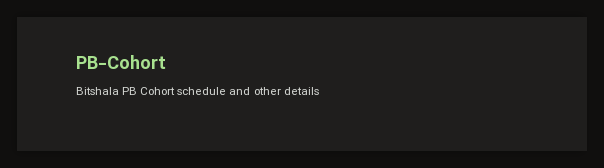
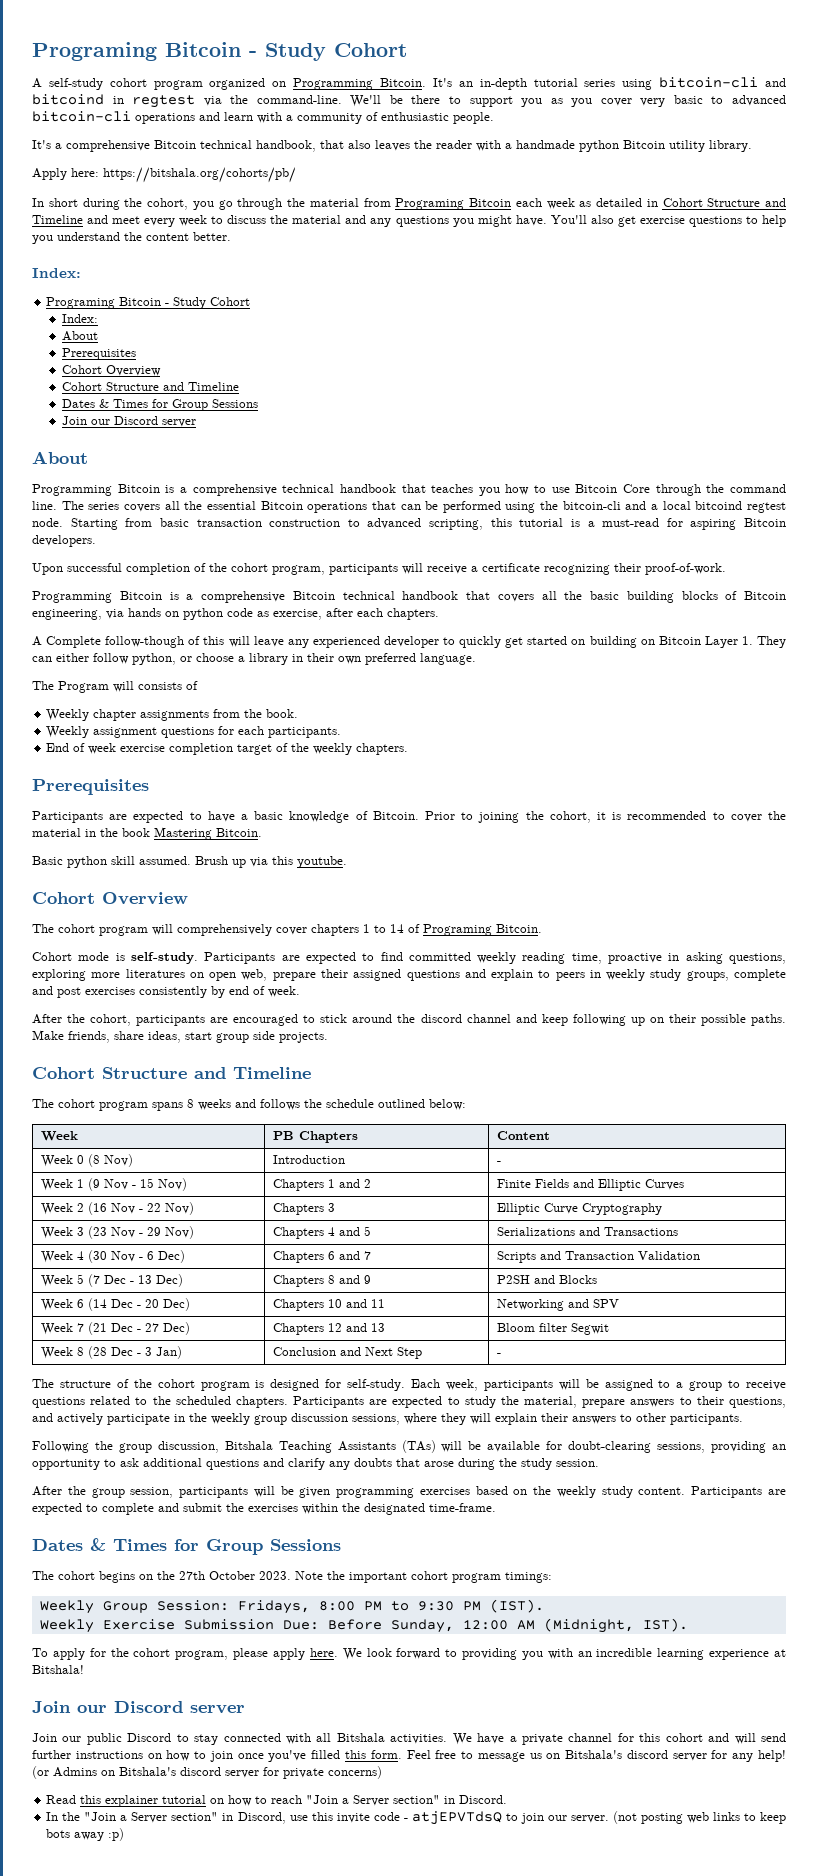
[76,55,166,69] [76,87,319,95] PB-Cohort // Bitshala PB Cohort schedule and other details -> [32,42,407,61] [32,77,787,90] [32,94,786,108] [32,111,494,124] [32,140,752,152] [32,167,296,183] [32,198,786,210] [32,215,786,227] [32,232,231,244] [32,268,81,278] [46,297,251,309] [62,314,99,323] [62,331,99,341] [62,348,137,360] [62,365,162,376] [62,382,240,391] [62,399,259,411] [62,416,197,427] [32,451,88,464] [32,484,786,496] [32,501,786,513] [32,518,786,530] [32,535,96,547] [32,563,726,575] [32,591,786,603] [32,608,439,620] [32,636,787,648] [32,653,476,665] [32,681,198,693] [46,709,299,721] [46,726,342,738] [46,743,409,755] [32,779,149,795] [32,811,787,823] [32,827,262,840] [32,856,347,868] [32,892,188,905] [32,924,542,936] [32,952,786,964] [32,969,787,981] [32,986,300,998] [32,1014,786,1026] [32,1030,328,1043] [32,1067,311,1079] [32,1099,466,1111] [41,1131,79,1141] [273,1131,359,1143] [497,1131,551,1140] [41,1154,134,1167] [273,1155,346,1164] [497,1161,502,1164] [41,1178,188,1191] [273,1179,372,1191] [497,1179,685,1191] [41,1202,195,1215] [273,1203,336,1215] [497,1203,663,1215] [41,1226,195,1239] [273,1226,372,1239] [497,1227,679,1236] [41,1250,186,1263] [273,1251,372,1263] [497,1251,701,1263] [41,1274,184,1287] [273,1275,372,1287] [497,1275,598,1284] [41,1298,191,1311] [273,1299,386,1311] [497,1299,620,1311] [41,1322,191,1335] [273,1323,386,1335] [497,1323,610,1335] [41,1346,183,1359] [273,1347,423,1359] [497,1353,502,1356] [32,1379,786,1391] [32,1396,786,1408] [32,1413,743,1425] [32,1440,786,1453] [32,1458,599,1470] [32,1486,786,1498] [32,1503,496,1515] [32,1538,341,1555] [32,1571,552,1583] [39,1599,544,1614] [39,1618,688,1633] [32,1648,787,1660] [32,1665,84,1674] [32,1701,245,1714] [32,1733,787,1745] [32,1750,786,1762] [32,1766,382,1779] [46,1795,508,1807] [46,1811,787,1825] [46,1828,125,1841] Programing Bitcoin - Study Cohort // A self-study cohort program organized on Programming Bitcoin. It's an in-depth tutorial series using bitcoin-cli and bitcoind in regtest via the command-line. We'll be there to support you as you cover very basic to advanced bitcoin-cli operations and learn with a community of enthusiastic people. // It's a comprehensive Bitcoin technical handbook, that also leaves the reader with a handmade python Bitcoin utility library. // Apply here: https://bitshala.org/cohorts/pb/ // In short during the cohort, you go through the material from Programing Bitcoin each week as detailed in Cohort Structure and Timeline and meet every week to discuss the material and any questions you might have. You'll also get exercise questions to help you understand the content better. // Index: // Programing Bitcoin - Study Cohort // Index: // About // Prerequisites // Cohort Overview // Cohort Structure and Timeline // Dates & Times for Group Sessions // Join our Discord server // About // Programming Bitcoin is a comprehensive technical handbook that teaches you how to use Bitcoin Core through the command line. The series covers all the essential Bitcoin operations that can be performed using the bitcoin-cli and a local bitcoind regtest node. Starting from basic transaction construction to advanced scripting, this tutorial is a must-read for aspiring Bitcoin developers. // Upon successful completion of the cohort program, participants will receive a certificate recognizing their proof-of-work. // Programming Bitcoin is a comprehensive Bitcoin technical handbook that covers all the basic building blocks of Bitcoin engineering, via hands on python code as exercise, after each chapters. // A Complete follow-though of this will leave any experienced developer to quickly get started on building on Bitcoin Layer 1. They can either follow python, or choose a library in their own preferred language. // The Program will consists of // Weekly chapter assignments from the book. // Weekly assignment questions for each participants. // End of week exercise completion target of the weekly chapters. // Prerequisites // Participants are expected to have a basic knowledge of Bitcoin. Prior to joining the cohort, it is recommended to cover the material in the book Mastering Bitcoin. // Basic python skill assumed. Brush up via this youtube. // Cohort Overview // The cohort program will comprehensively cover chapters 1 to 14 of Programing Bitcoin. // Cohort mode is self-study. Participants are expected to find committed weekly reading time, proactive in asking questions, exploring more literatures on open web, prepare their assigned questions and explain to peers in weekly study groups, complete and post exercises consistently by end of week. // After the cohort, participants are encouraged to stick around the discord channel and keep following up on their possible paths. Make friends, share ideas, start group side projects. // Cohort Structure and Timeline // The cohort program spans 8 weeks and follows the schedule outlined below: // Week | PB Chapters | Content // Week 0 (8 Nov) | Introduction | - // Week 1 (9 Nov - 15 Nov) | Chapters 1 and 2 | Finite Fields and Elliptic Curves // Week 2 (16 Nov - 22 Nov) | Chapters 3 | Elliptic Curve Cryptography // Week 3 (23 Nov - 29 Nov) | Chapters 4 and 5 | Serializations and Transactions // Week 4 (30 Nov - 6 Dec) | Chapters 6 and 7 | Scripts and Transaction Validation // Week 5 (7 Dec - 13 Dec) | Chapters 8 and 9 | P2SH and Blocks // Week 6 (14 Dec - 20 Dec) | Chapters 10 and 11 | Networking and SPV // Week 7 (21 Dec - 27 Dec) | Chapters 12 and 13 | Bloom filter Segwit // Week 8 (28 Dec - 3 Jan) | Conclusion and Next Step | - // The structure of the cohort program is designed for self-study. Each week, participants will be assigned to a group to receive questions related to the scheduled chapters. Participants are expected to study the material, prepare answers to their questions, and actively participate in the weekly group discussion sessions, where they will explain their answers to other participants. // Following the group discussion, Bitshala Teaching Assistants (TAs) will be available for doubt-clearing sessions, providing an opportunity to ask additional questions and clarify any doubts that arose during the study session. // After the group session, participants will be given programming exercises based on the weekly study content. Participants are expected to complete and submit the exercises within the designated time-frame. // Dates & Times for Group Sessions // The cohort begins on the 27th October 2023. Note the important cohort program timings: // Weekly Group Session: Fridays, 8:00 PM to 9:30 PM (IST). // Weekly Exercise Submission Due: Before Sunday, 12:00 AM (Midnight, IST). // To apply for the cohort program, please apply here. We look forward to providing you with an incredible learning experience at Bitshala! // Join our Discord server // Join our public Discord to stay connected with all Bitshala activities. We have a private channel for this cohort and will send further instructions on how to join once you've filled this form. Feel free to message us on Bitshala's discord server for any help! (or Admins on Bitshala's discord server for private concerns) // Read this explainer tutorial on how to reach "Join a Server section" in Discord. // In the "Join a Server section" in Discord, use this invite code - atjEPVTdsQ to join our server. (not posting web links to keep bots away :p)

